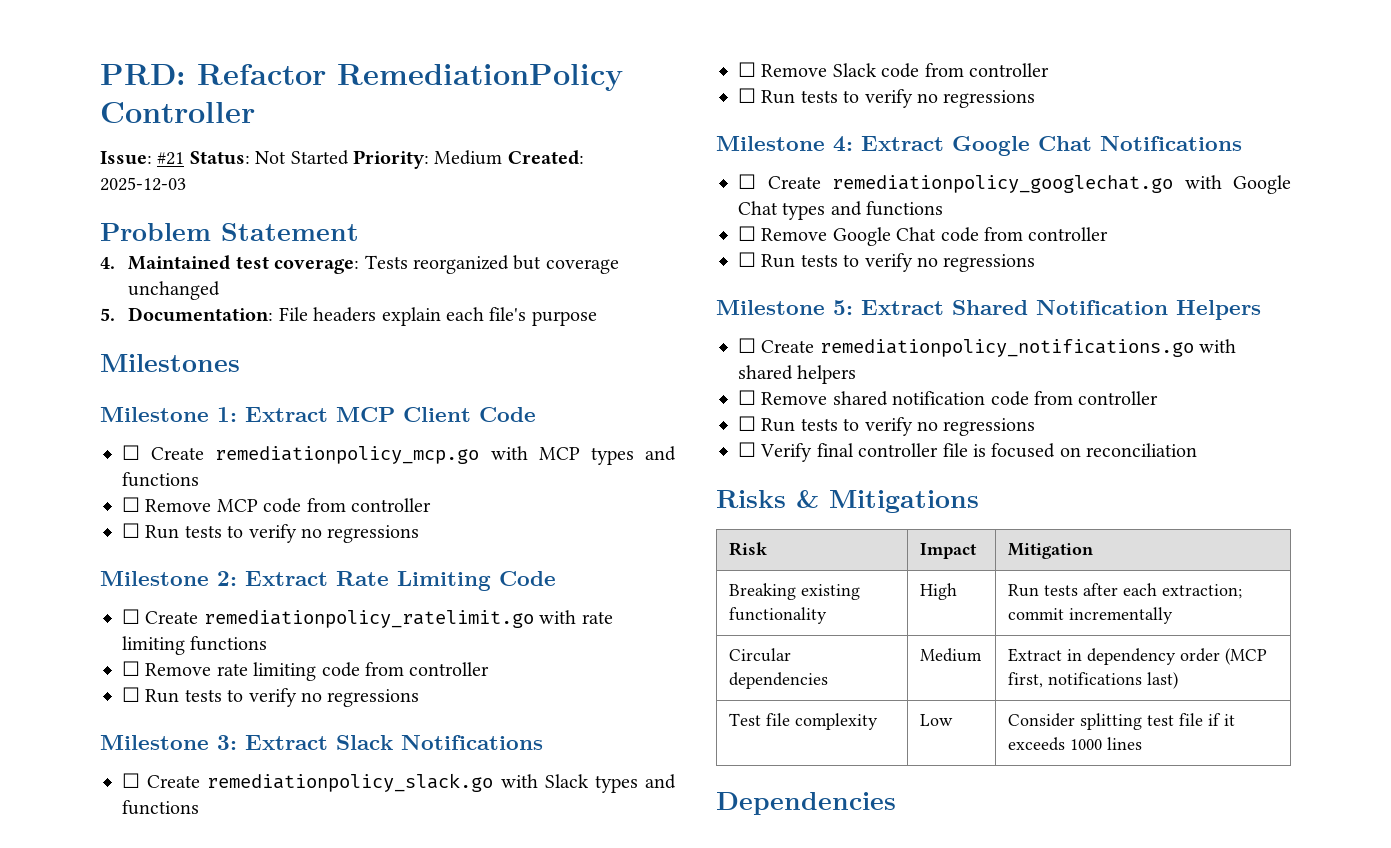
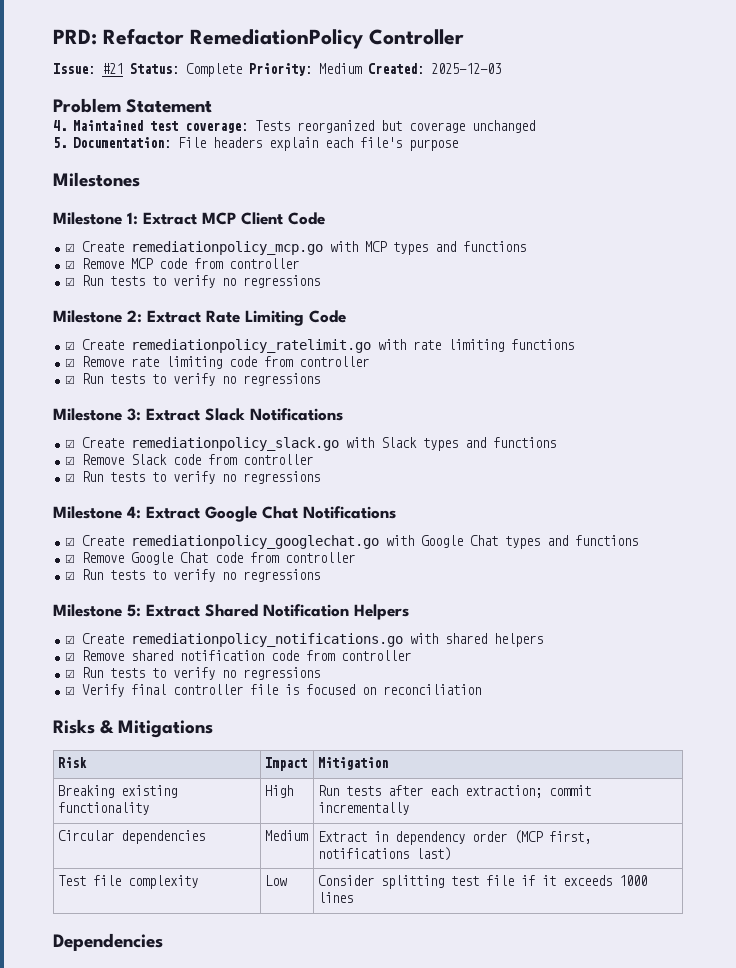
[255,150,349,165] Not Started -> [186,63,242,77] Complete
[122,445,140,460] ☐ -> [65,243,76,252] ☑
[122,497,140,512] ☐ -> [65,260,76,269] ☑
[122,523,140,538] ☐ -> [65,277,76,286] ☑
[122,609,140,624] ☐ -> [65,341,76,350] ☑
[122,661,140,676] ☐ -> [65,358,76,367] ☑
[122,687,140,702] ☐ -> [65,375,76,384] ☑
[122,773,140,788] ☐ -> [65,439,76,448] ☑
[738,62,756,77] ☐ -> [65,456,76,465] ☑
[738,88,756,103] ☐ -> [65,473,76,482] ☑
[738,174,756,189] ☐ -> [65,537,76,546] ☑
[738,226,756,241] ☐ -> [65,554,76,563] ☑
[738,252,756,267] ☐ -> [65,571,76,580] ☑
[738,338,756,353] ☐ -> [65,635,76,644] ☑
[738,390,756,405] ☐ -> [65,652,76,661] ☑
[738,416,1036,436] [738,442,756,457] ☐ Run tests to verify no regressions // ☐ -> [65,667,321,680] [65,686,76,695] ☑ Run tests to verify no regressions // ☑

